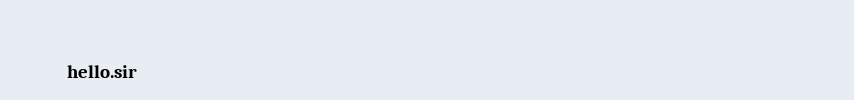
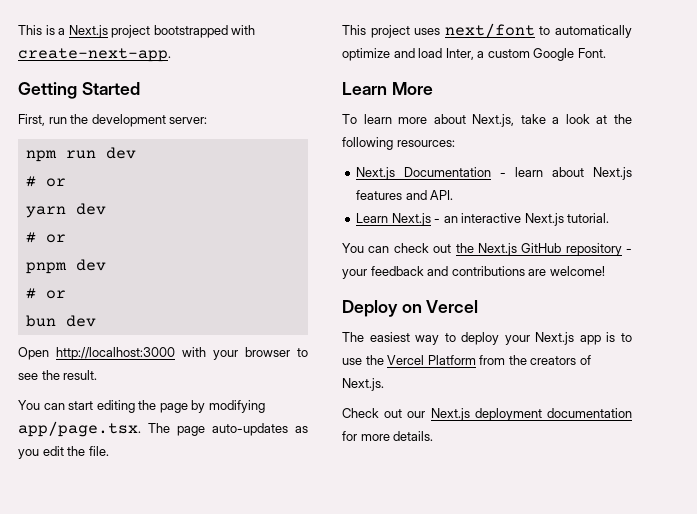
[67,65,137,78] hello.sir -> [18,25,256,38] [18,48,171,62] [18,82,140,99] [18,114,208,127] [25,147,136,162] [25,176,66,187] [25,203,106,218] [25,232,66,243] [25,259,106,274] [25,288,66,299] [25,315,96,327] [18,347,308,360] [18,370,98,380] [18,400,265,413] [18,421,308,437] [18,446,109,459] [342,23,632,38] [342,48,606,61] [342,82,433,95] [342,114,632,127] [342,137,455,150] [356,167,632,180] [356,190,454,200] [356,213,610,226] [342,243,632,256] [342,266,605,279] [342,300,479,317] [342,332,632,345] [342,355,591,365] [342,378,384,391] [342,408,632,421] [342,431,434,441] This is a Next.js project bootstrapped with create-next-app. // Getting Started // First, run the development server: // npm run dev // # or // yarn dev // # or // pnpm dev // # or // bun dev // Open http://localhost:3000 with your browser to see the result. // You can start editing the page by modifying app/page.tsx. The page auto-updates as you edit the file. // This project uses next/font to automatically optimize and load Inter, a custom Google Font. // Learn More // To learn more about Next.js, take a look at the following resources: // Next.js Documentation - learn about Next.js features and API. // Learn Next.js - an interactive Next.js tutorial. // You can check out the Next.js GitHub repository - your feedback and contributions are welcome! // Deploy on Vercel // The easiest way to deploy your Next.js app is to use the Vercel Platform from the creators of Next.js. // Check out our Next.js deployment documentation for more details.

